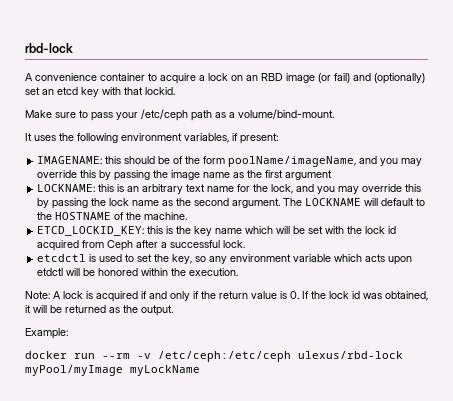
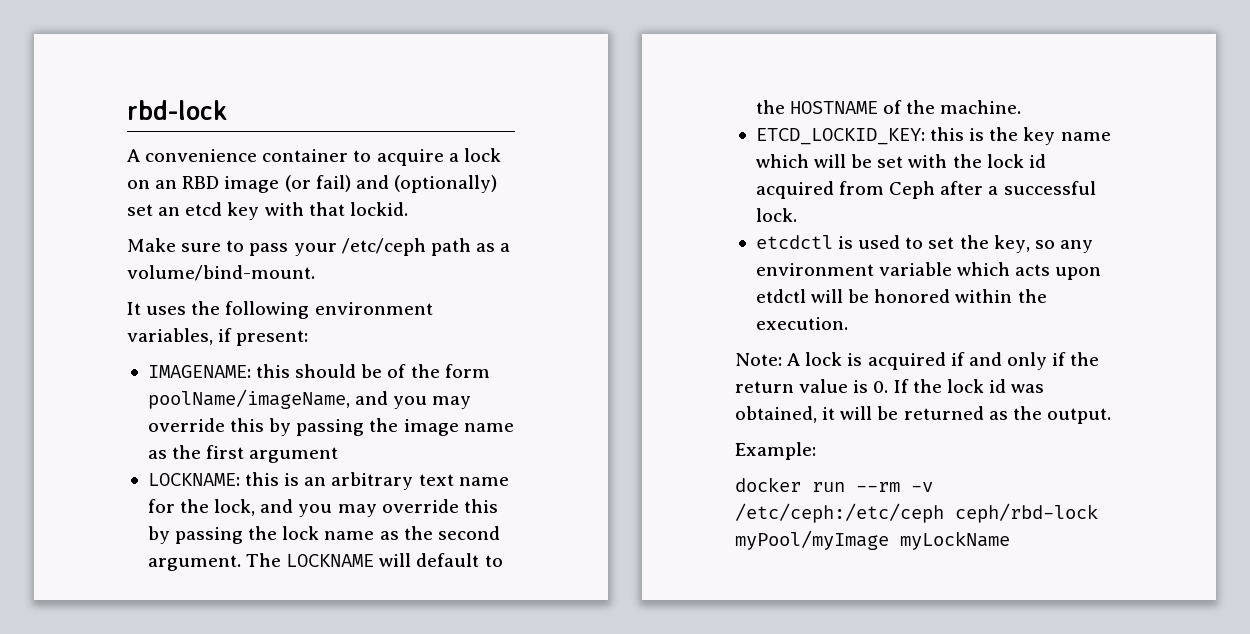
[298,351,403,359] ulexus/rbd-lock -> [955,503,1098,523] ceph/rbd-lock

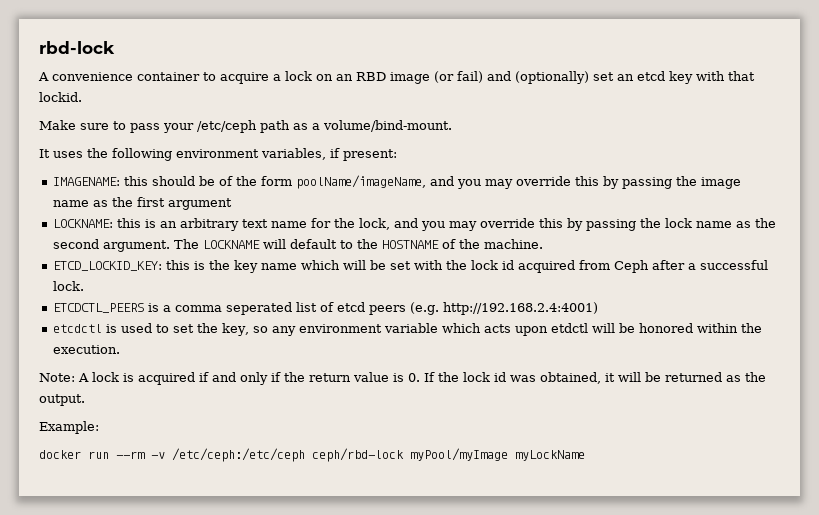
(797, 215) none -> [53,302,599,315] // ETCDCTL_PEERS is a comma seperated list of etcd peers (e.g. http://192.168.2.4:4001)

